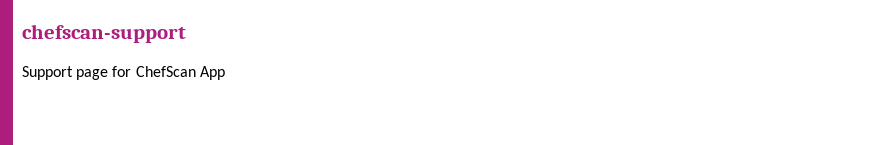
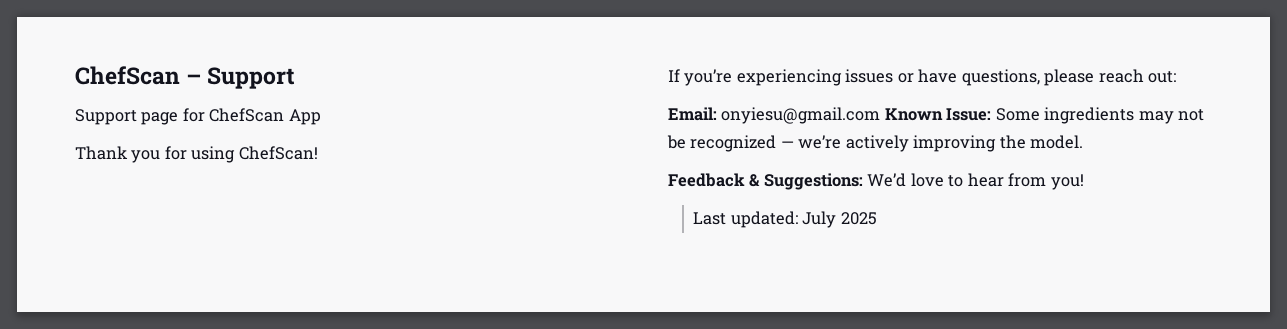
[22,24,186,43] chefscan-support -> [75,66,296,89] ChefScan – Support
(225, 73) none -> [75,146,318,163] [668,69,1177,86] [668,107,1205,124] [667,135,1084,152] [668,173,1084,190] [693,211,877,228] // Thank you for using ChefScan! // If you’re experiencing issues or have questions, please reach out: // Email: onyiesu@gmail.com Known Issue: Some ingredients may not be recognized — we’re actively improving the model. // Feedback & Suggestions: We’d love to hear from you! // Last updated: July 2025

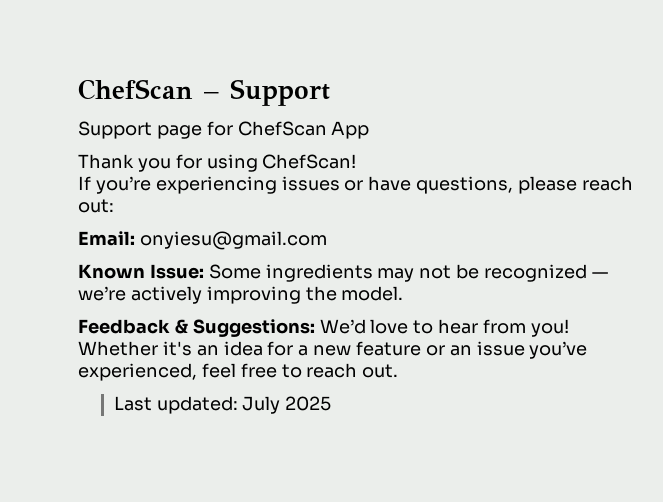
(881, 115) none -> (327, 240) //
(1084, 182) none -> [78,341,588,359] [78,363,399,381] Whether it's an idea for a new feature or an issue you’ve experienced, feel free to reach out.

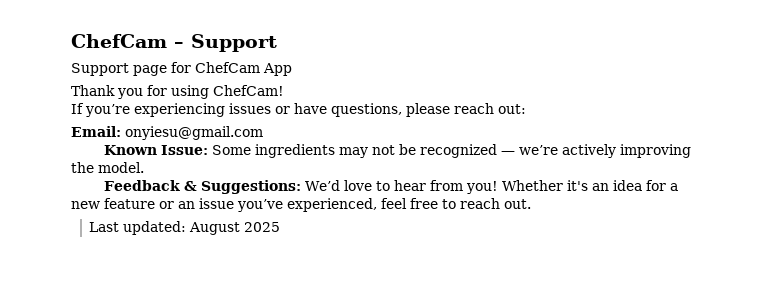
[78,79,193,100] ChefScan -> [71,34,167,48] ChefCam
[237,121,327,136] ChefScan -> [195,62,260,73] ChefCam
[262,154,357,169] ChefScan! -> [213,85,284,96] ChefCam!
[242,396,281,414] July -> [189,222,241,235] August

